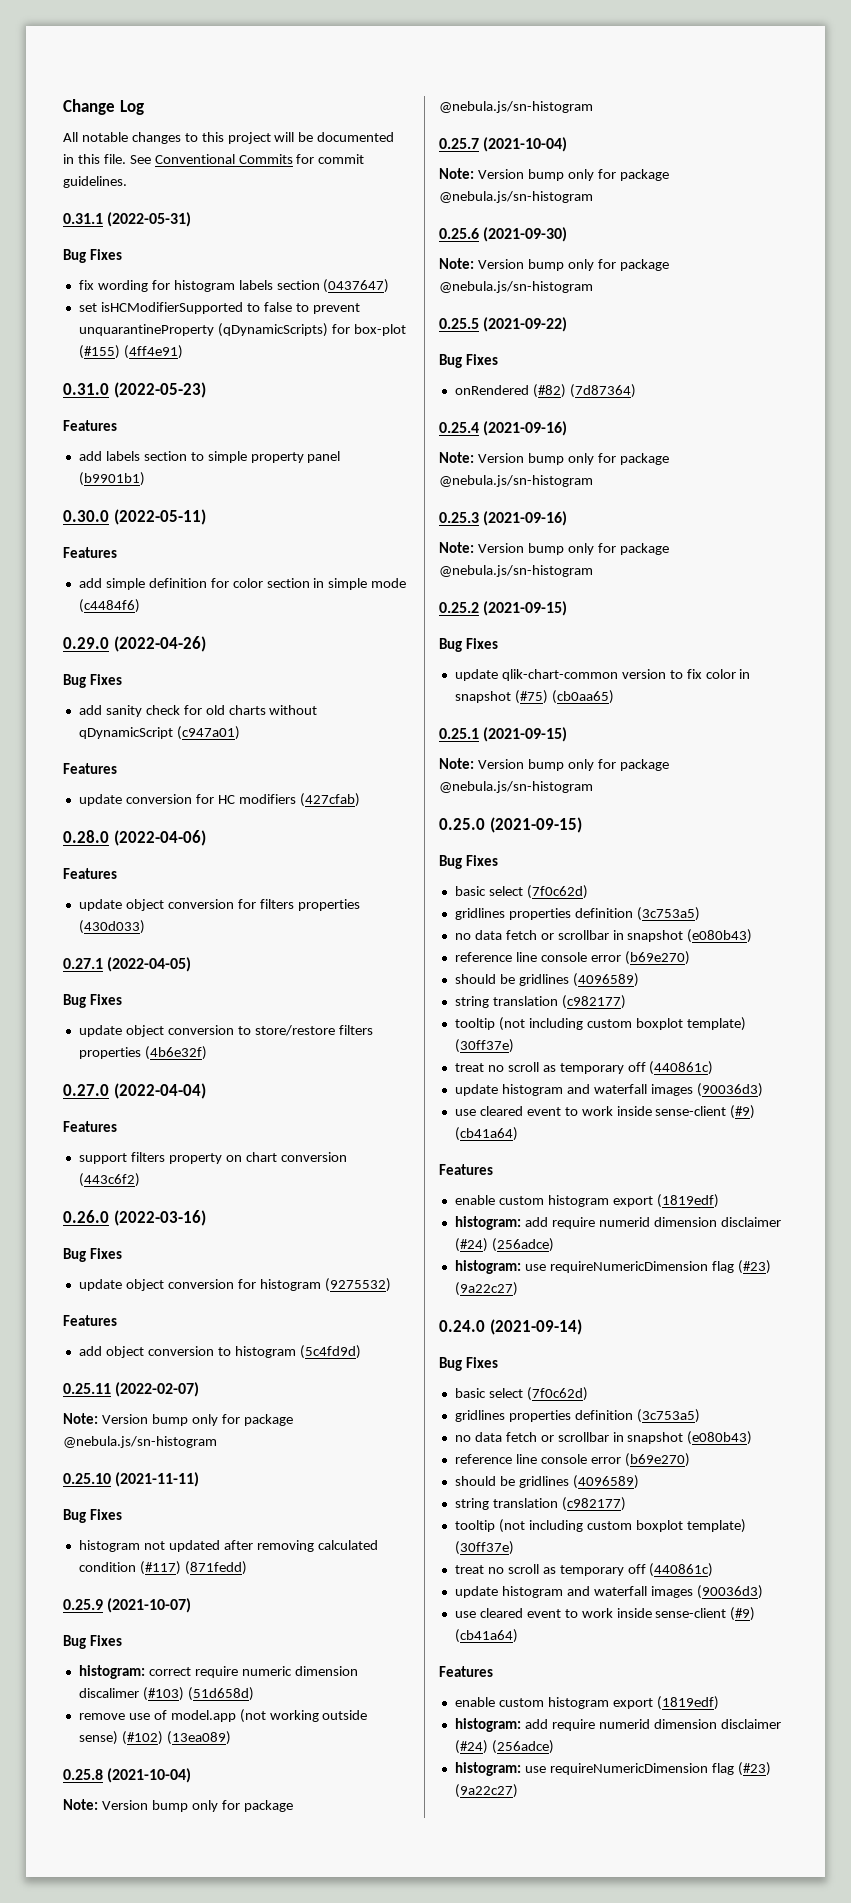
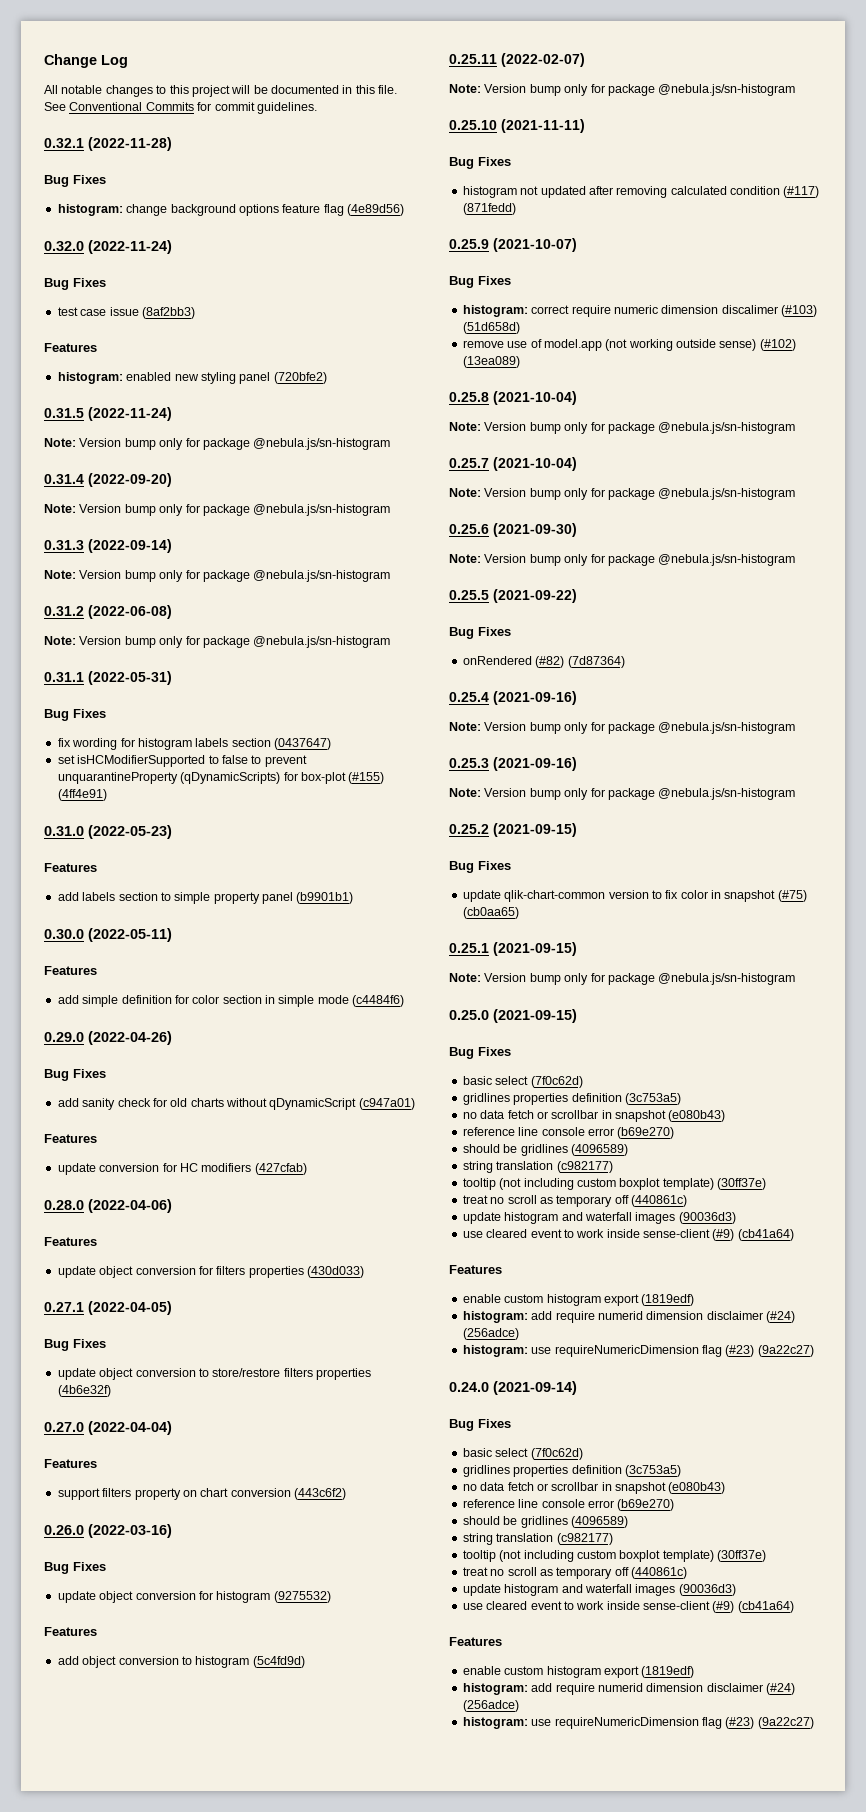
(127, 182) none -> [44,137,172,151] [44,175,106,187] [57,204,404,216] [44,240,172,254] [44,278,106,290] [57,307,195,319] [44,343,97,352] [57,372,327,384] [44,407,172,421] [44,438,391,450] [44,473,172,487] [44,504,391,516] [44,539,172,553] [44,570,391,582] [44,605,172,619] [44,636,391,648] // 0.32.1 (2022-11-28) // Bug Fixes // histogram: change background options feature flag (4e89d56) // 0.32.0 (2022-11-24) // Bug Fixes // test case issue (8af2bb3) // Features // histogram: enabled new styling panel (720bfe2) // 0.31.5 (2022-11-24) // Note: Version bump only for package @nebula.js/sn-histogram // 0.31.4 (2022-09-20) // Note: Version bump only for package @nebula.js/sn-histogram // 0.31.3 (2022-09-14) // Note: Version bump only for package @nebula.js/sn-histogram // 0.31.2 (2022-06-08) // Note: Version bump only for package @nebula.js/sn-histogram

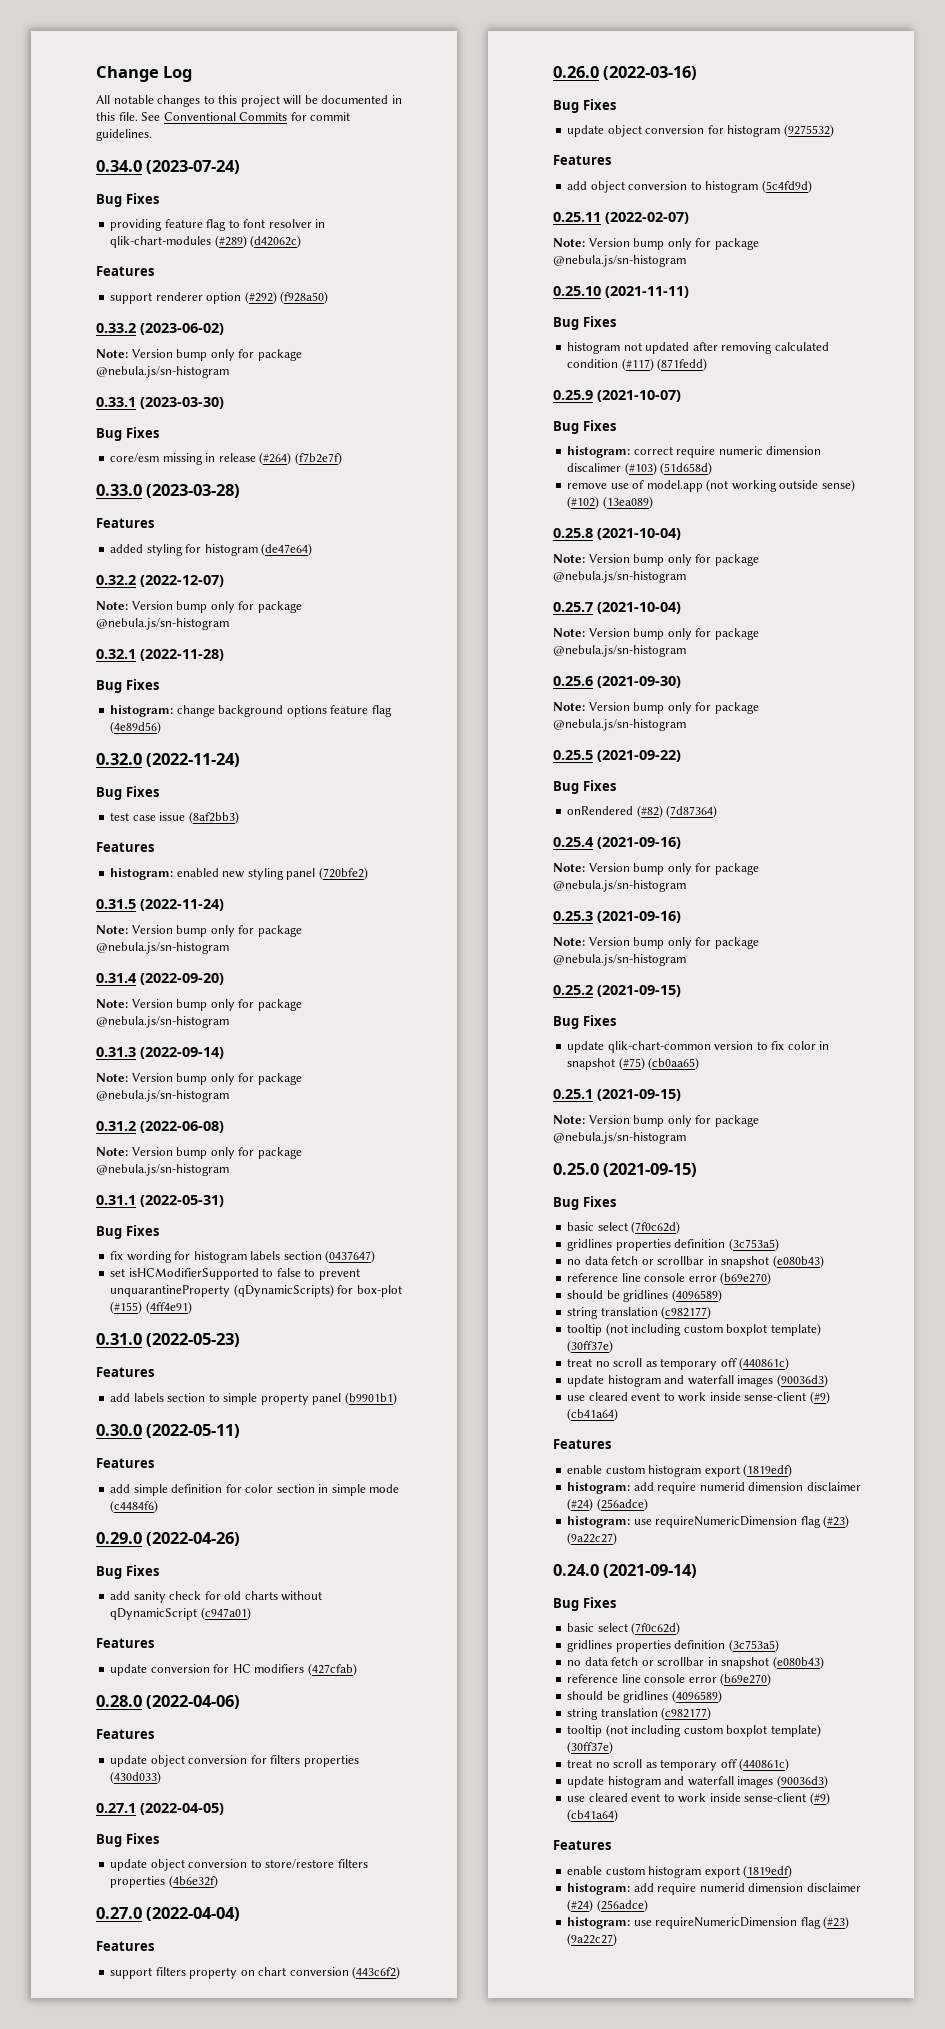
(317, 108) none -> [96,160,241,174] [96,193,159,207] [110,219,326,231] [110,235,302,248] [96,266,154,276] [110,291,329,304] [96,323,224,335] [96,349,302,361] [96,366,229,378] [96,397,224,409] [96,427,159,441] [110,452,342,465] [96,484,241,498] [96,518,154,528] [110,543,313,556] [96,575,224,587] [96,601,302,613] [96,618,229,630] // 0.34.0 (2023-07-24) // Bug Fixes // providing feature flag to font resolver in qlik-chart-modules (#289) (d42062c) // Features // support renderer option (#292) (f928a50) // 0.33.2 (2023-06-02) // Note: Version bump only for package @nebula.js/sn-histogram // 0.33.1 (2023-03-30) // Bug Fixes // core/esm missing in release (#264) (f7b2e7f) // 0.33.0 (2023-03-28) // Features // added styling for histogram (de47e64) // 0.32.2 (2022-12-07) // Note: Version bump only for package @nebula.js/sn-histogram

